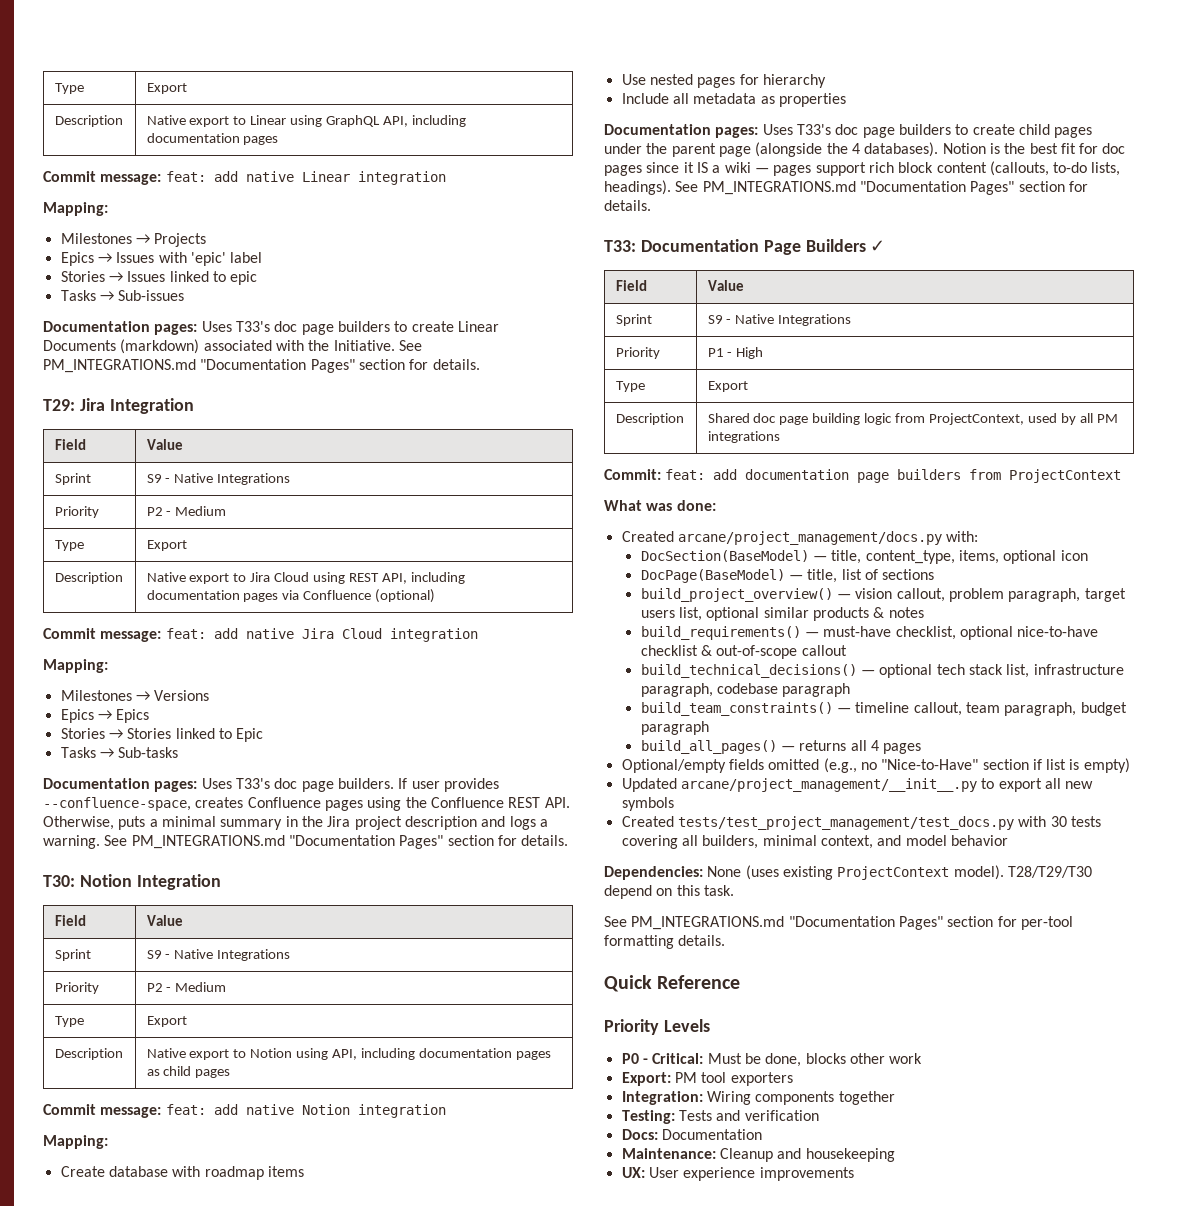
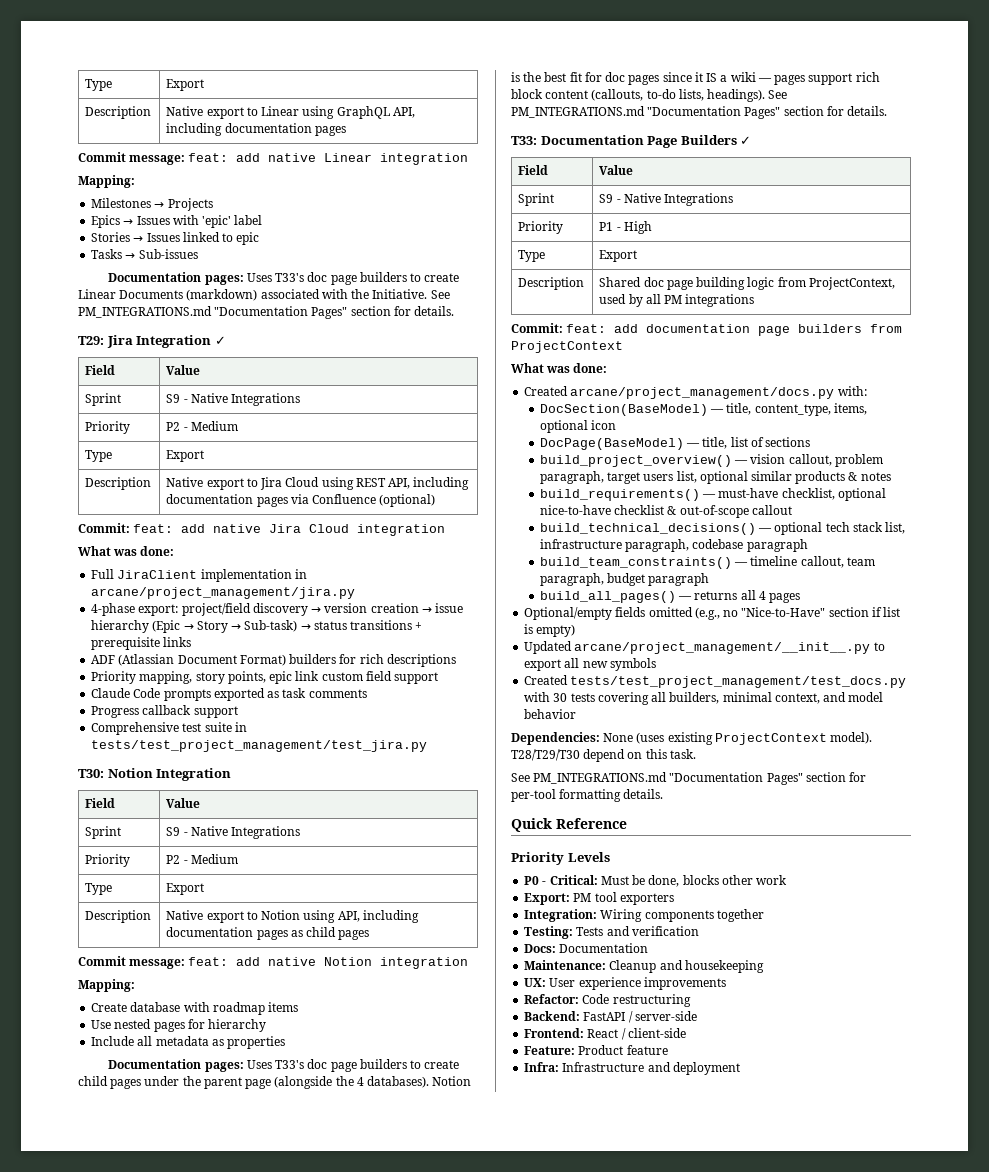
(194, 406) none -> [214,336,226,345] ✓
[43,628,162,642] Commit message: -> [78,523,130,533] Commit:
[43,659,108,673] [60,690,210,701] [60,709,150,723] [60,728,264,742] [60,747,179,758] [43,778,499,792] [43,797,570,811] [43,816,548,830] [43,835,569,849] Mapping: // Milestones → Versions // Epics → Epics // Stories → Stories linked to Epic // Tasks → Sub-tasks // Documentation pages: Uses T33's doc page builders. If user provides --confluence-space, creates Confluence pages using the Confluence REST API. Otherwise, puts a minimal summary in the Jira project description and logs a warning. See PM_INTEGRATIONS.md "Documentation Pages" section for details. -> [78,546,175,556] [91,569,307,582] [91,587,356,599] [91,603,464,616] [91,620,423,633] [91,637,192,650] [91,654,456,667] [91,671,439,684] [91,688,367,701] [91,705,238,718] [91,722,247,735] [91,740,428,752] What was done: // Full JiraClient implementation in arcane/project_management/jira.py // 4-phase export: project/field discovery → version creation → issue hierarchy (Epic → Story → Sub-task) → status transitions + prerequisite links // ADF (Atlassian Document Format) builders for rich descriptions // Priority mapping, story points, epic link custom field support // Claude Code prompts exported as task comments // Progress callback support // Comprehensive test suite in tests/test_project_management/test_jira.py
(854, 1174) none -> [524,994,691,1007] [524,1011,697,1023] [524,1028,686,1040] [524,1045,668,1055] [524,1062,740,1075] // Refactor: Code restructuring // Backend: FastAPI / server-side // Frontend: React / client-side // Feature: Product feature // Infra: Infrastructure and deployment

